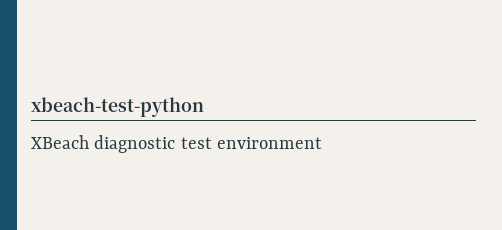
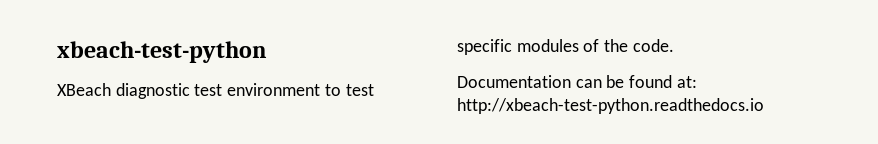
(322, 143) none -> [324,84,374,96] [457,39,674,55] [457,75,697,88] [457,98,764,114] to test specific modules of the code. // Documentation can be found at: http://xbeach-test-python.readthedocs.io

